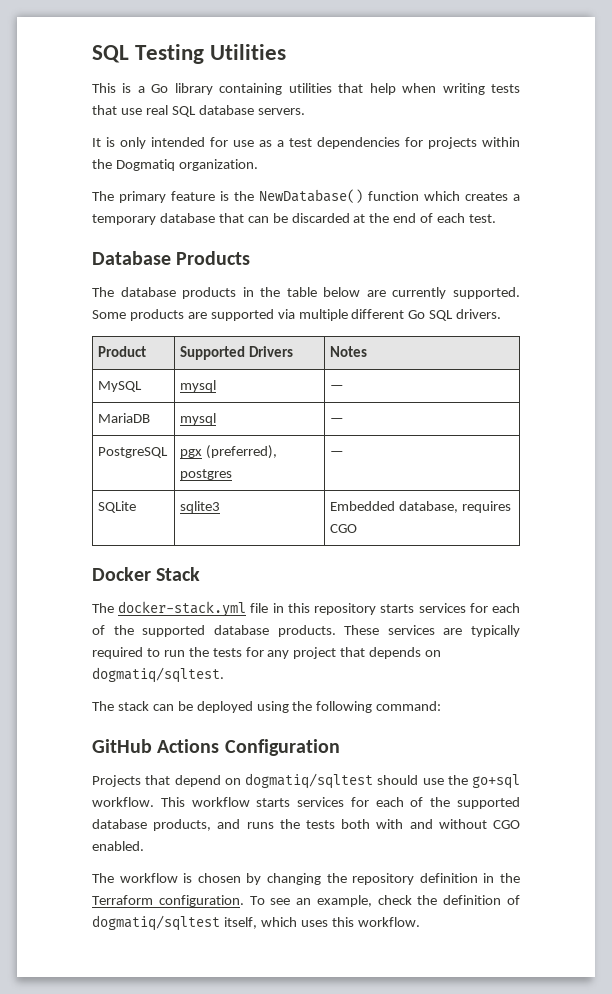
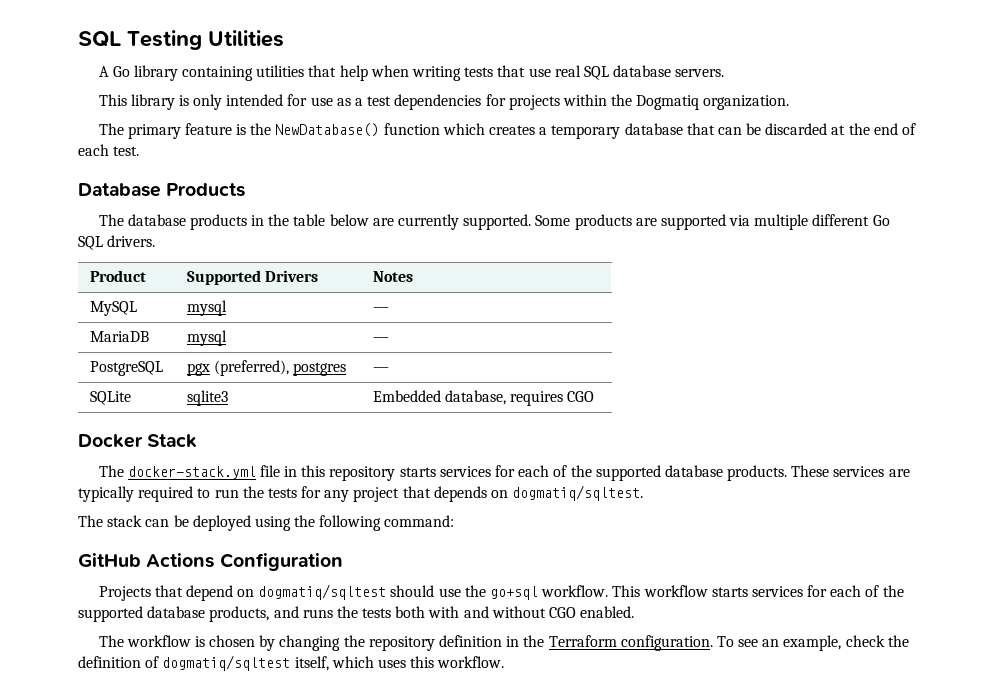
[92,83,145,93] This is a -> [98,66,109,77] A
[92,138,101,147] It -> [98,94,175,110] This library

